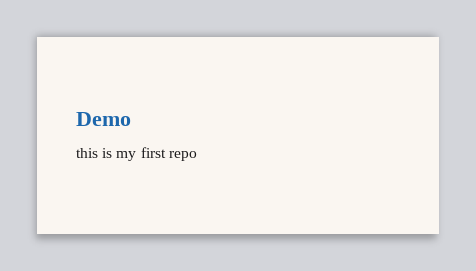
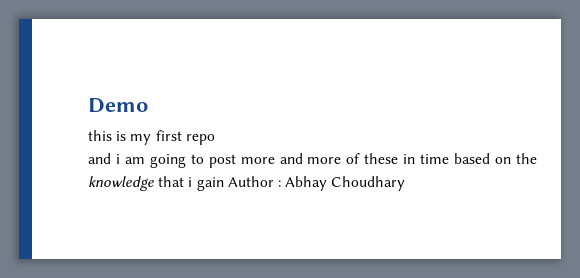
(197, 156) none -> [88,153,537,168] [88,176,406,191] // and i am going to post more and more of these in time based on the knowledge that i gain Author : Abhay Choudhary

